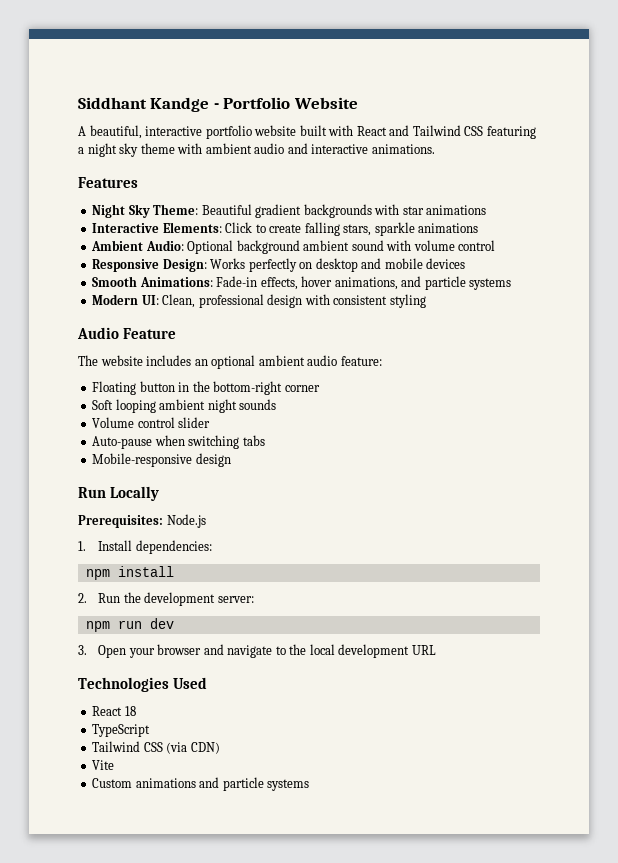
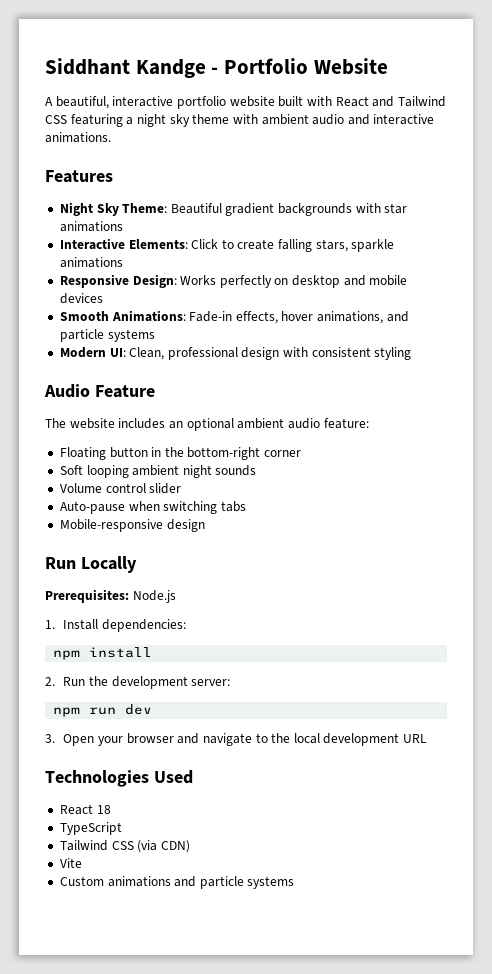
[91,240,496,254] // Ambient Audio: Optional background ambient sound with volume control -> (123, 262) none

